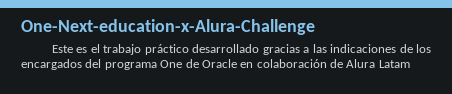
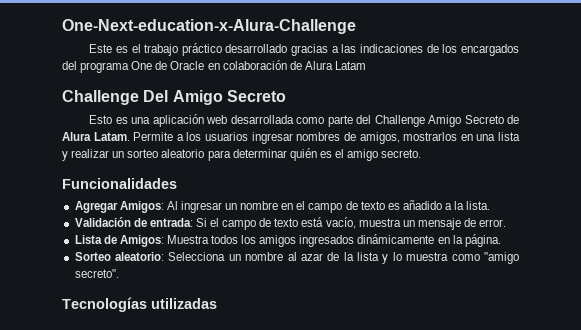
(410, 64) none -> [62,90,286,105] [89,114,520,127] [62,132,521,144] [62,148,422,161] [62,178,177,189] [74,200,491,213] [74,217,507,230] [74,234,501,247] [74,252,520,264] [74,269,119,278] [62,297,217,312] // Challenge Del Amigo Secreto // Esto es una aplicación web desarrollada como parte del Challenge Amigo Secreto de Alura Latam. Permite a los usuarios ingresar nombres de amigos, mostrarlos en una lista y realizar un sorteo aleatorio para determinar quién es el amigo secreto. // Funcionalidades // Agregar Amigos: Al ingresar un nombre en el campo de texto es añadido a la lista. // Validación de entrada: Si el campo de texto está vacío, muestra un mensaje de error. // Lista de Amigos: Muestra todos los amigos ingresados dinámicamente en la página. // Sorteo aleatorio: Selecciona un nombre al azar de la lista y lo muestra como "amigo secreto". // Tecnologías utilizadas

